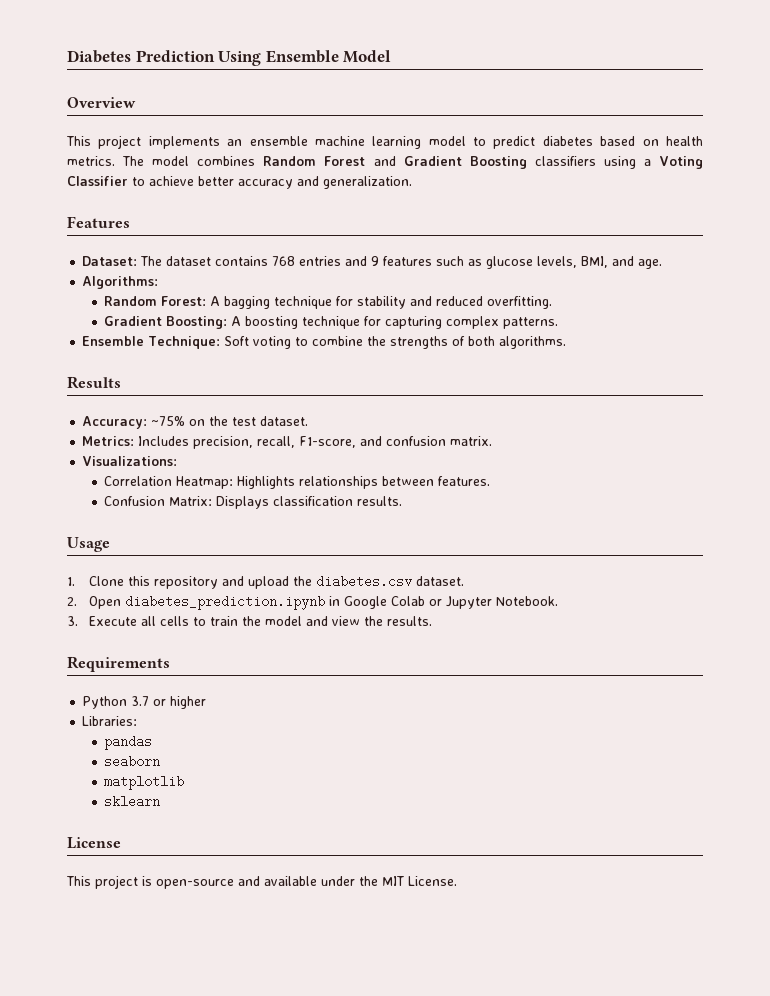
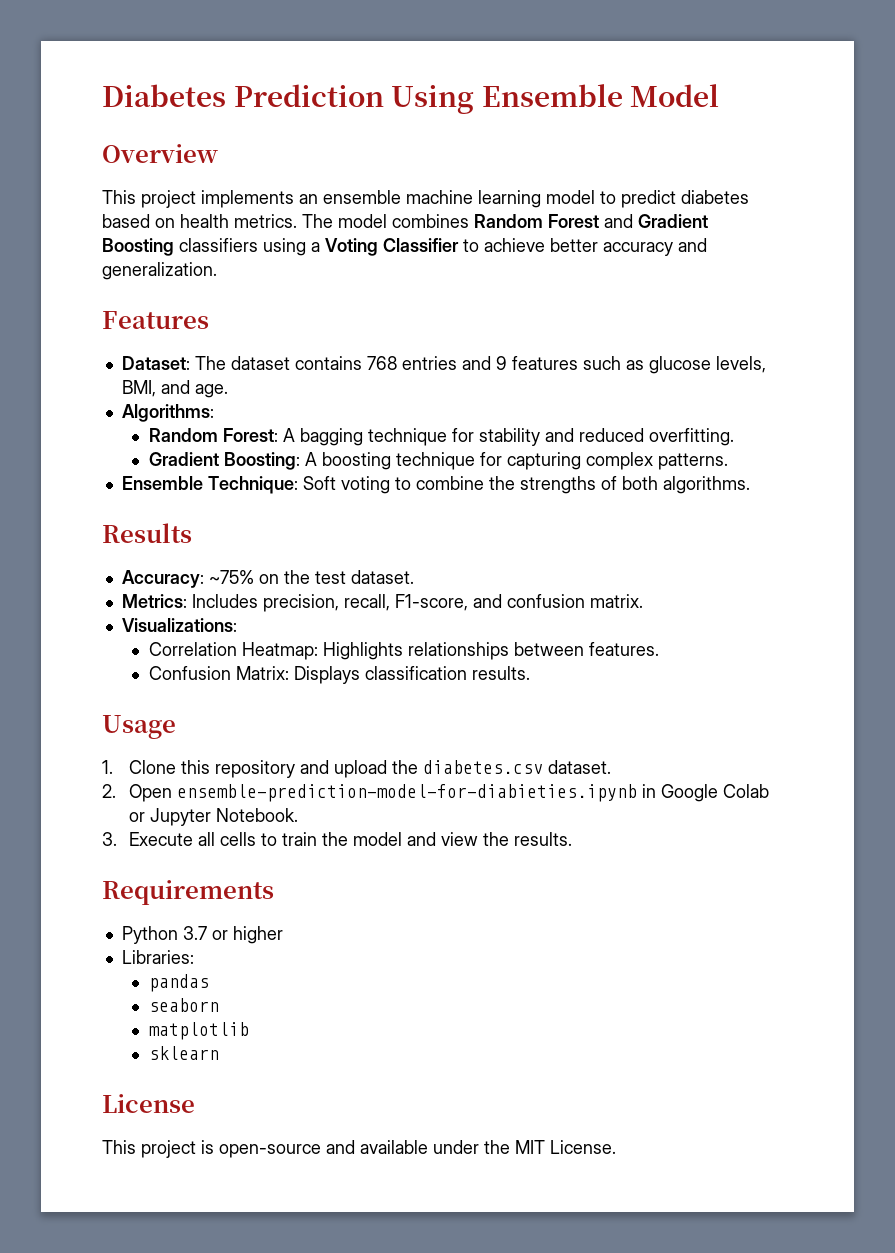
[125,595,326,610] diabetes_prediction.ipynb -> [176,784,637,802] ensemble-prediction-model-for-diabieties.ipynb

